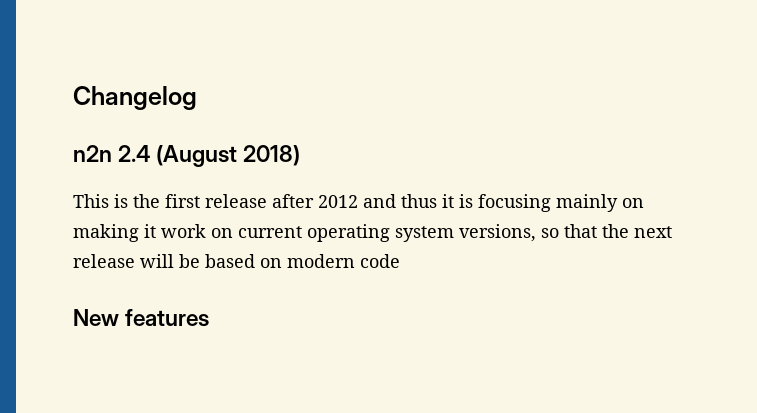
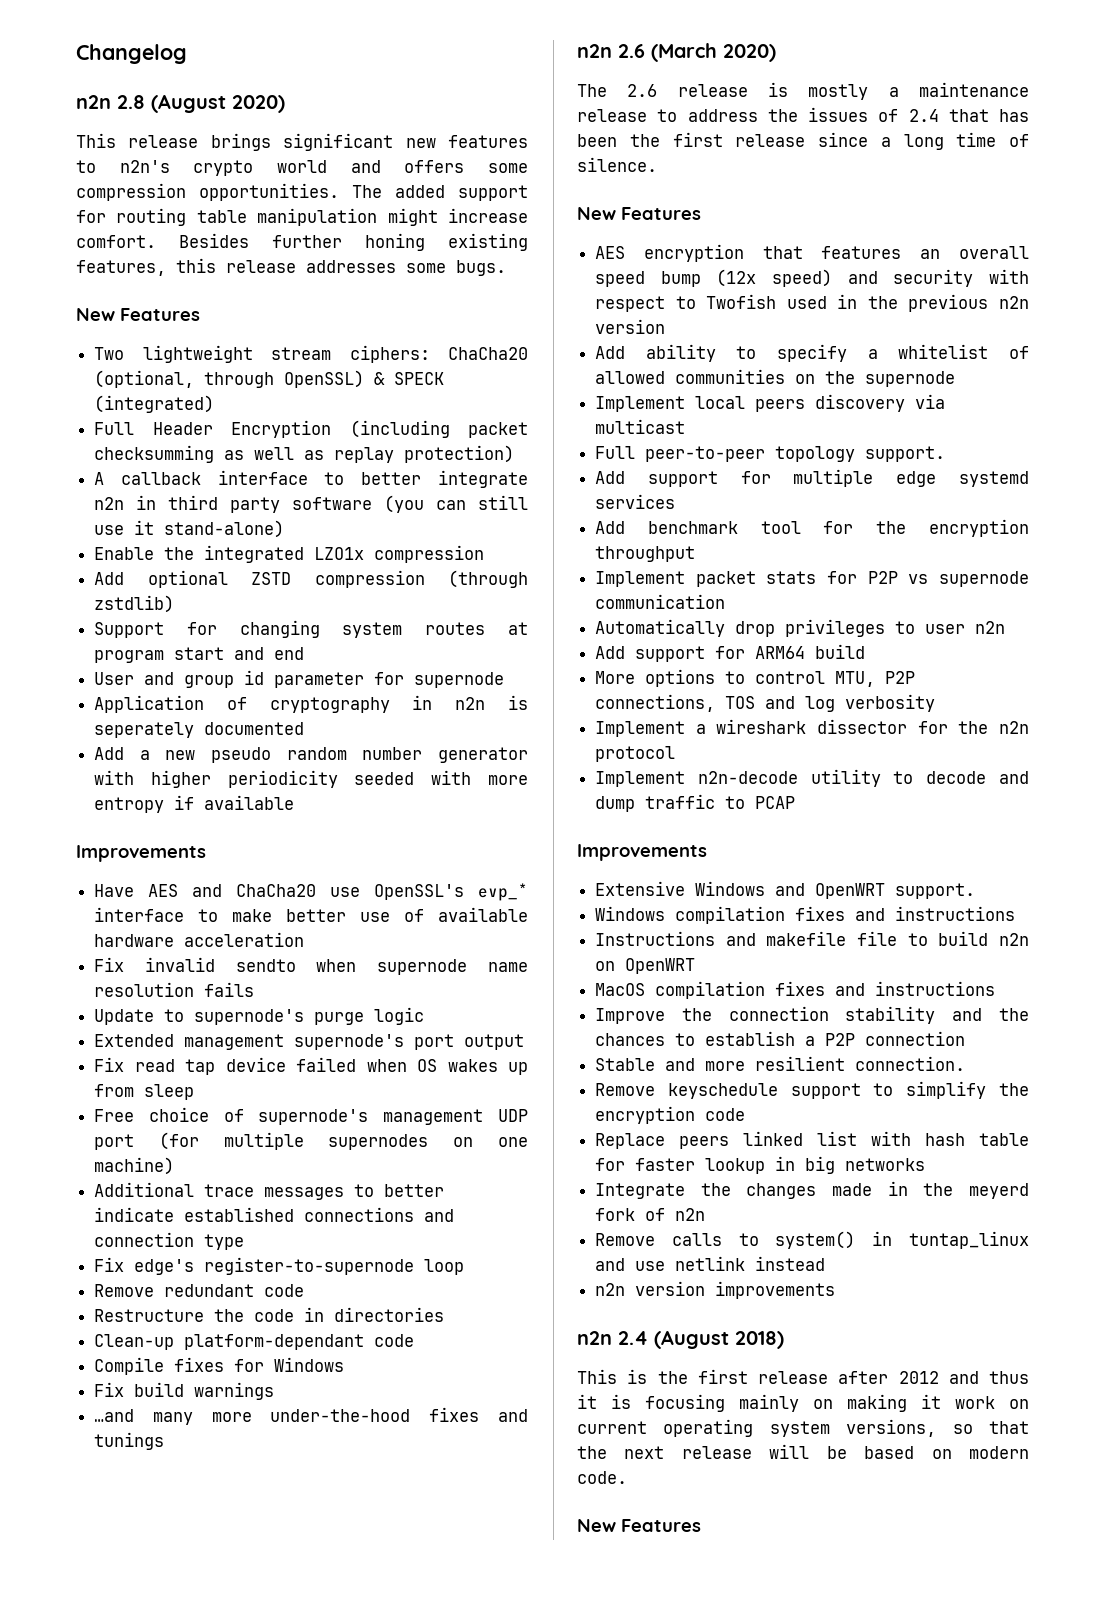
(197, 98) none -> [76,94,285,113] [76,133,528,151] [76,160,528,176] [76,183,528,201] [76,208,528,226] [76,233,528,251] [76,258,506,276] [76,308,200,321] [94,345,528,363] [94,370,445,388] [94,395,215,413] [94,420,528,438] [94,445,515,463] [94,470,528,488] [94,495,528,513] [94,520,285,538] [94,545,485,563] [94,570,528,588] [94,595,175,613] [94,620,528,638] [94,647,305,663] [94,670,505,688] [94,695,528,713] [94,722,305,738] [94,747,528,763] [94,770,528,788] [94,795,295,813] [76,845,206,862] [94,883,528,901] [94,907,528,922] [94,932,305,947] [94,957,528,975] [94,982,255,997] [94,1007,425,1025] [94,1034,525,1050] [94,1057,528,1075] [94,1084,195,1100] [94,1107,528,1125] [94,1132,528,1150] [94,1157,175,1175] [94,1182,445,1200] [94,1207,455,1222] [94,1232,245,1250] [94,1257,465,1275] [94,1284,305,1297] [94,1307,445,1322] [94,1334,415,1350] [94,1357,345,1375] [94,1382,275,1400] [94,1407,528,1425] [94,1432,165,1450] [577,43,776,62] [577,82,1029,100] [577,107,1029,122] [577,132,1029,150] [577,157,657,172] [577,207,701,220] [595,244,1029,262] [595,269,1029,287] [595,294,1029,312] [595,319,666,334] [595,344,1029,362] [595,369,956,387] [595,394,946,412] [595,419,686,434] [595,446,946,462] [595,469,1029,487] [595,494,676,509] [595,519,1029,537] [595,546,696,562] [595,571,1029,587] [595,594,726,609] [595,619,1006,637] [595,644,866,662] [595,669,916,687] [595,694,936,712] [595,719,1029,737] [595,746,676,762] [595,769,1029,787] [595,794,796,812] [577,844,707,861] [595,881,976,899] [595,906,1016,924] [595,931,1029,946] [595,958,696,974] [595,981,996,999] [595,1006,1029,1024] [595,1031,966,1046] [595,1056,966,1071] [595,1081,1029,1099] [595,1106,746,1124] [595,1131,1029,1149] [595,1156,926,1174] [595,1181,1029,1199] [595,1208,706,1221] [595,1231,1029,1249] [595,1256,826,1271] [595,1281,836,1299] // n2n 2.8 (August 2020) // This release brings significant new features to n2n's crypto world and offers some compression opportunities. The added support for routing table manipulation might increase comfort. Besides further honing existing features, this release addresses some bugs. // New Features // Two lightweight stream ciphers: ChaCha20 (optional, through OpenSSL) & SPECK (integrated) // Full Header Encryption (including packet checksumming as well as replay protection) // A callback interface to better integrate n2n in third party software (you can still use it stand-alone) // Enable the integrated LZO1x compression // Add optional ZSTD compression (through zstdlib) // Support for changing system routes at program start and end // User and group id parameter for supernode // Application of cryptography in n2n is seperately documented // Add a new pseudo random number generator with higher periodicity seeded with more entropy if available // Improvements // Have AES and ChaCha20 use OpenSSL's evp_* interface to make better use of available hardware acceleration // Fix invalid sendto when supernode name resolution fails // Update to supernode's purge logic // Extended management supernode's port output // Fix read tap device failed when OS wakes up from sleep // Free choice of supernode's management UDP port (for multiple supernodes on one machine) // Additional trace messages to better indicate established connections and connection type // Fix edge's register-to-supernode loop // Remove redundant code // Restructure the code in directories // Clean-up platform-dependant code // Compile fixes for Windows // Fix build warnings // …and many more under-the-hood fixes and tunings // n2n 2.6 (March 2020) // The 2.6 release is mostly a maintenance release to address the issues of 2.4 that has been the first release since a long time of silence. // New Features // AES encryption that features an overall speed bump (12x speed) and security with respect to Twofish used in the previous n2n version // Add ability to specify a whitelist of allowed communities on the supernode // Implement local peers discovery via multicast // Full peer-to-peer topology support. // Add support for multiple edge systemd services // Add benchmark tool for the encryption throughput // Implement packet stats for P2P vs supernode communication // Automatically drop privileges to user n2n // Add support for ARM64 build // More options to control MTU, P2P connections, TOS and log verbosity // Implement a wireshark dissector for the n2n protocol // Implement n2n-decode utility to decode and dump traffic to PCAP // Improvements // Extensive Windows and OpenWRT support. // Windows compilation fixes and instructions // Instructions and makefile file to build n2n on OpenWRT // MacOS compilation fixes and instructions // Improve the connection stability and the chances to establish a P2P connection // Stable and more resilient connection. // Remove keyschedule support to simplify the encryption code // Replace peers linked list with hash table for faster lookup in big networks // Integrate the changes made in the meyerd fork of n2n // Remove calls to system() in tuntap_linux and use netlink instead // n2n version improvements
[360,254,400,268] [73,309,210,327] code // New features -> [577,1471,627,1484] [577,1519,701,1532] code. // New Features

